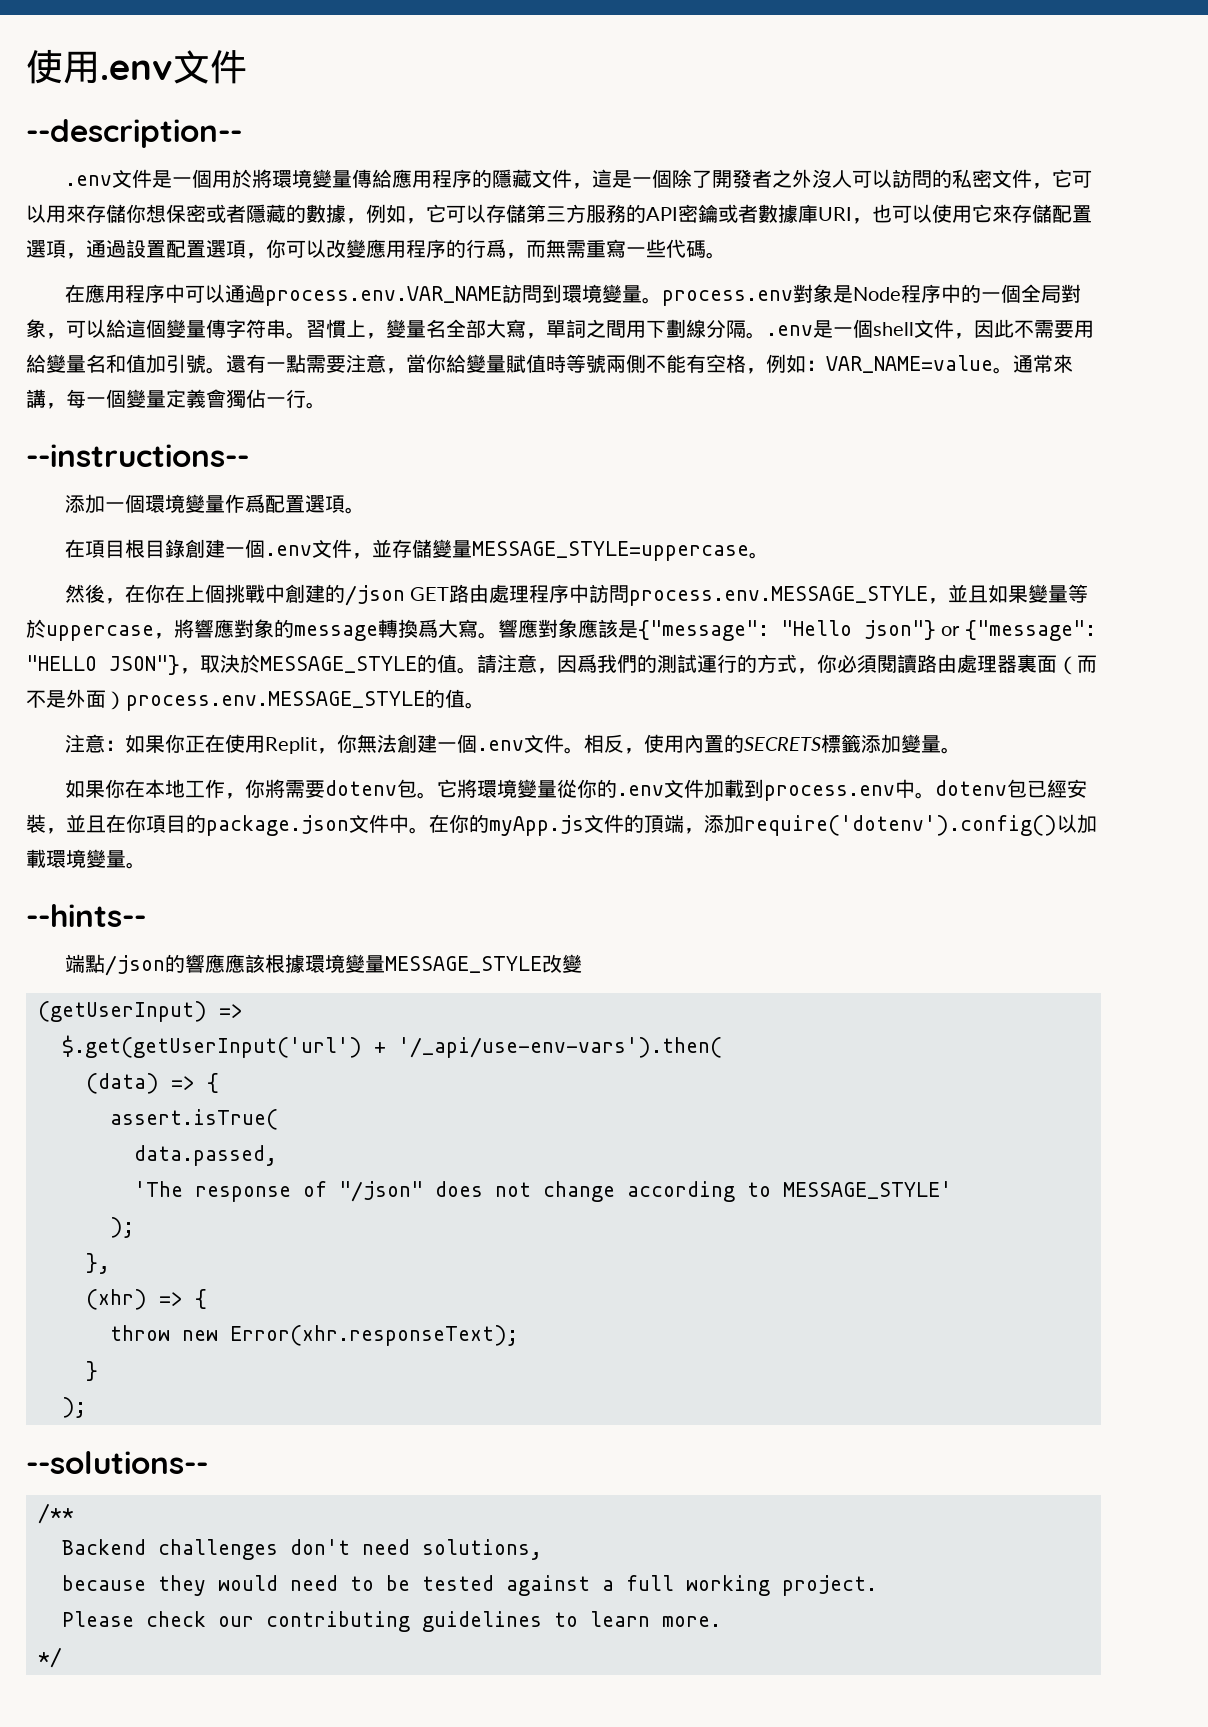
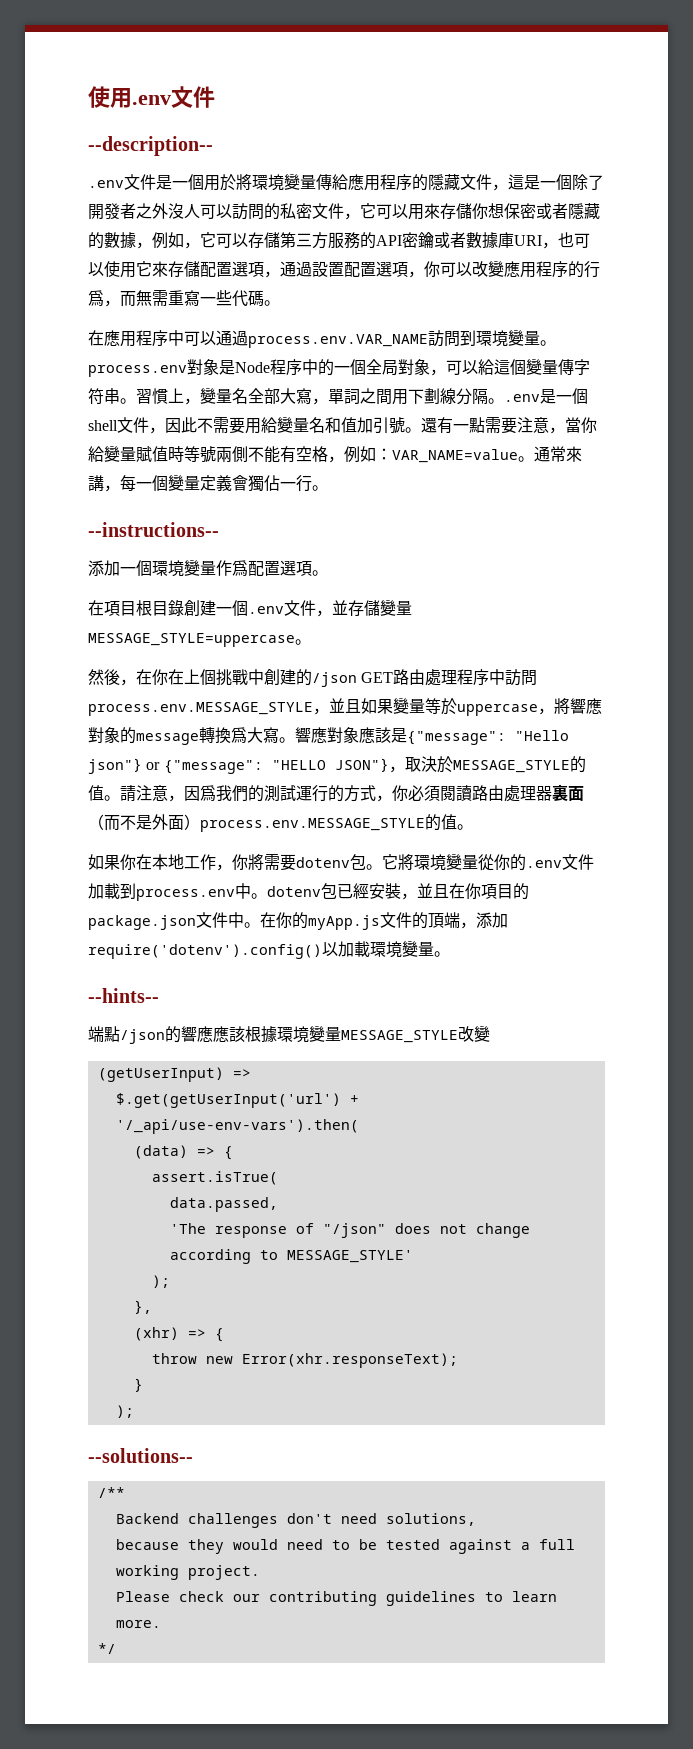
[65,734,962,754] // 注意：如果你正在使用Replit，你無法創建一個.env文件。相反，使用內置的SECRETS標籤添加變量。 -> (473, 827) none

